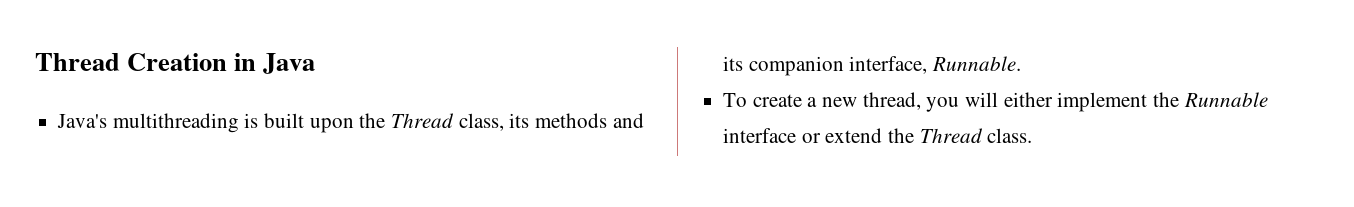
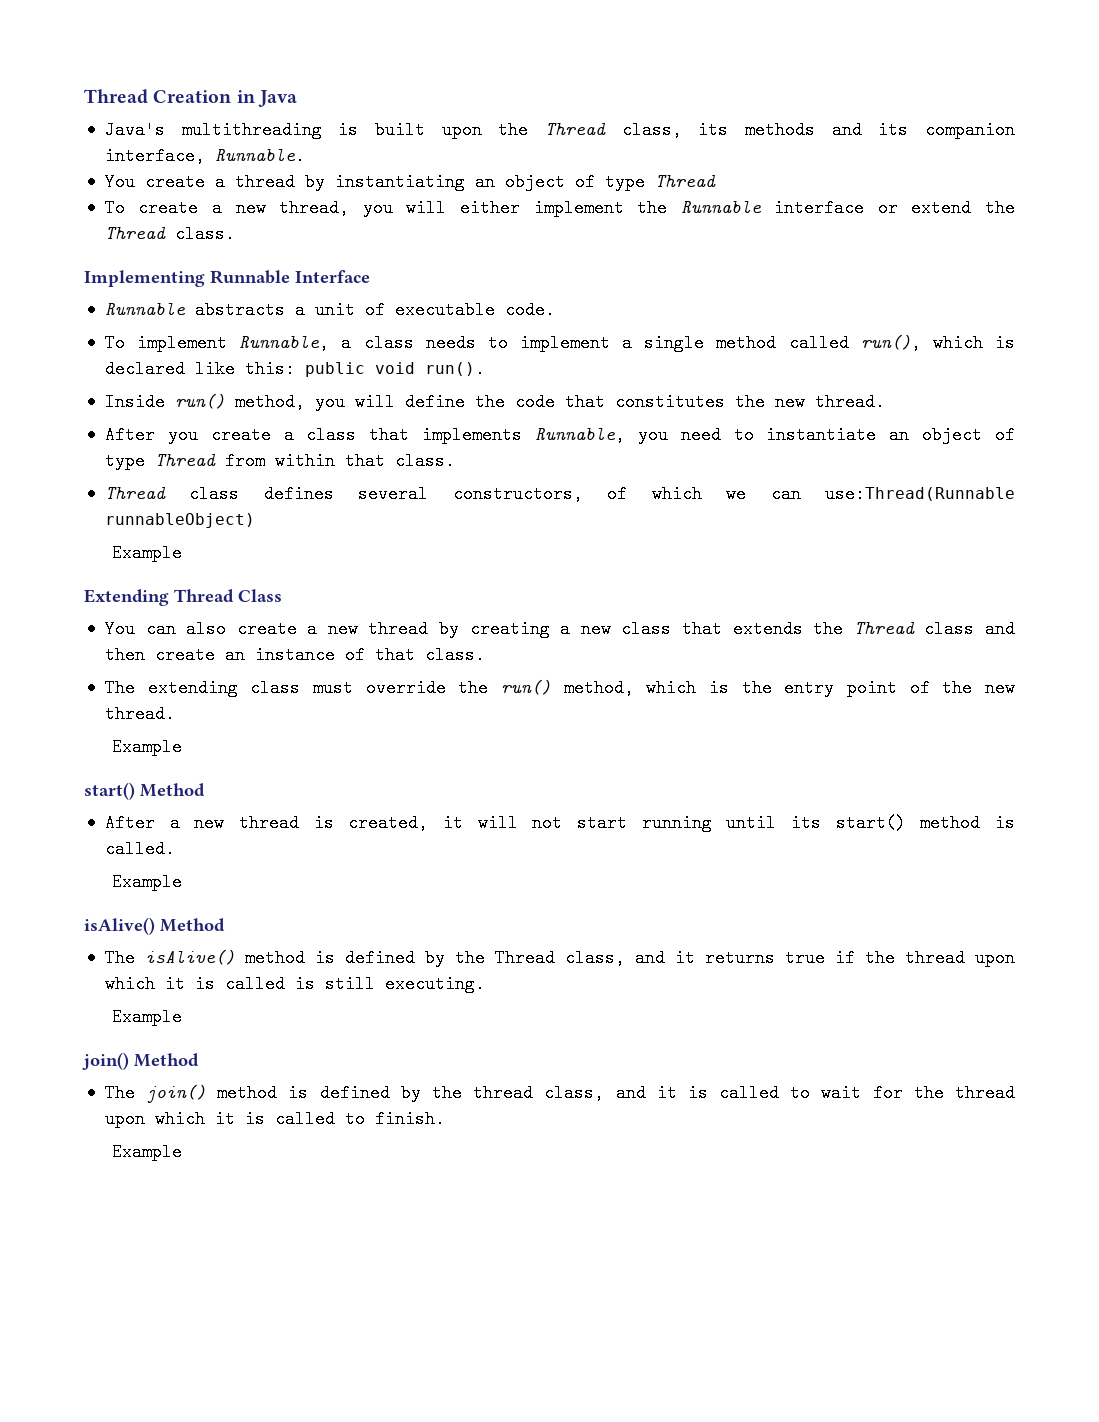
(1022, 63) none -> [104,173,716,191] // You create a thread by instantiating an object of type Thread
(1033, 135) none -> [84,270,370,287] [104,301,555,319] [104,334,1015,352] [104,360,485,378] [104,393,885,411] [104,426,1016,444] [104,452,455,470] [104,485,1015,503] [104,513,255,528] [111,544,182,562] [84,589,282,606] [104,620,1016,638] [104,646,485,664] [104,679,1015,697] [104,705,175,723] [111,738,182,756] [84,782,205,800] [104,814,1015,832] [104,840,175,858] [111,873,182,891] [84,917,225,935] [104,949,1016,967] [104,975,485,993] [111,1008,182,1026] [82,1052,199,1070] [104,1084,1015,1103] [104,1110,445,1128] [111,1143,182,1161] // Implementing Runnable Interface // Runnable abstracts a unit of executable code. // To implement Runnable, a class needs to implement a single method called run(), which is declared like this: public void run(). // Inside run() method, you will define the code that constitutes the new thread. // After you create a class that implements Runnable, you need to instantiate an object of type Thread from within that class. // Thread class defines several constructors, of which we can use:Thread(Runnable runnableObject) // Example // Extending Thread Class // You can also create a new thread by creating a new class that extends the Thread class and then create an instance of that class. // The extending class must override the run() method, which is the entry point of the new thread. // Example // start() Method // After a new thread is created, it will not start running until its start() method is called. // Example // isAlive() Method // The isAlive() method is defined by the Thread class, and it returns true if the thread upon which it is called is still executing. // Example // join() Method // The join() method is defined by the thread class, and it is called to wait for the thread upon which it is called to finish. // Example

